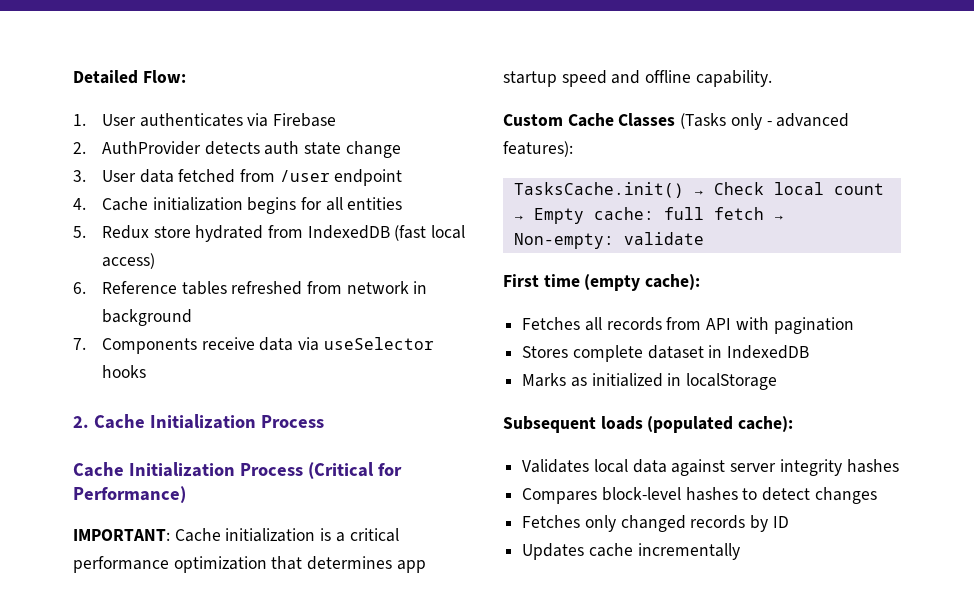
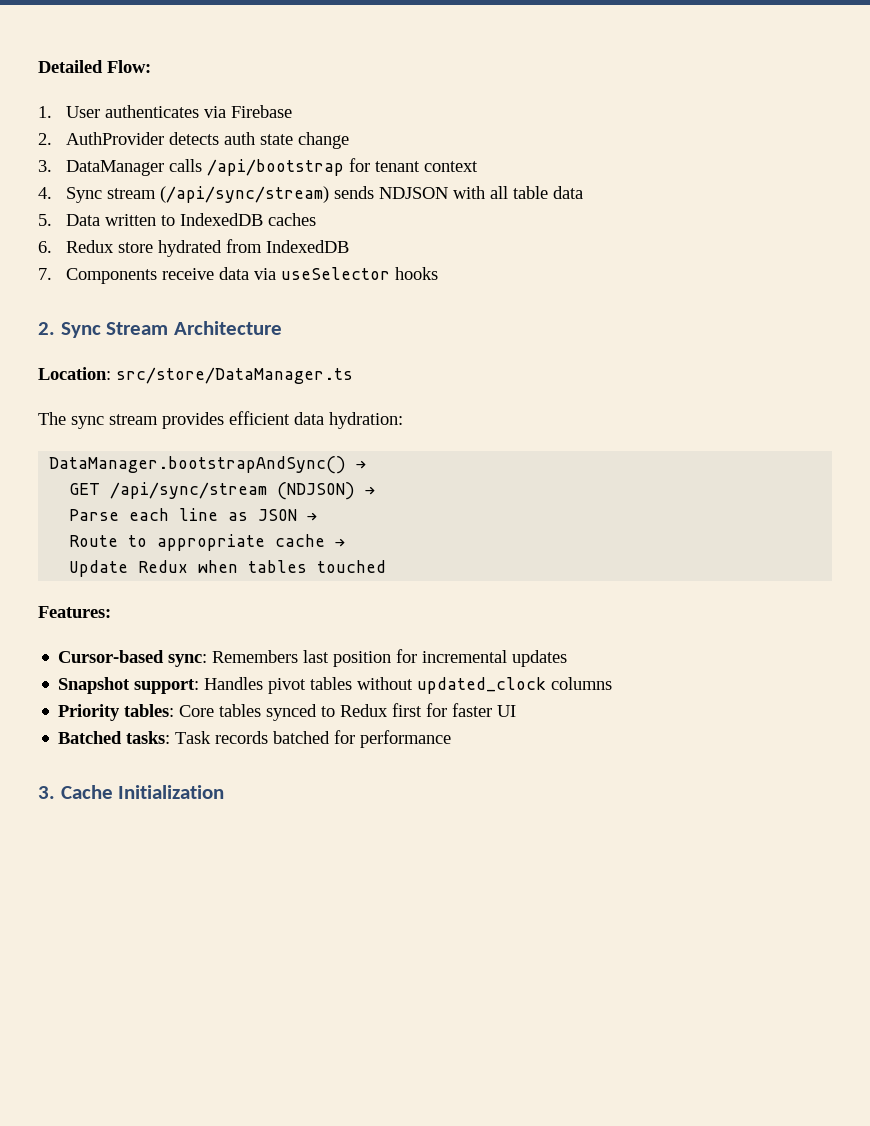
[101,169,403,186] [73,197,403,214] [73,226,86,238] User data fetched from /user endpoint // 4. Cache initialization begins for all entities // 5. -> [65,158,478,176] [38,186,583,203] [38,213,316,226] [38,241,52,253] DataManager calls /api/bootstrap for tenant context // 4. Sync stream (/api/sync/stream) sends NDJSON with all table data // 5. Data written to IndexedDB caches // 6.
[394,225,466,241] [101,253,155,269] [73,281,428,295] [101,309,192,326] (fast local access) // 6. Reference tables refreshed from network in background -> (349, 246) none
[93,414,324,429] [73,462,402,479] [73,486,186,503] [73,528,399,542] [73,556,426,573] [503,70,772,87] [503,113,850,130] [503,141,573,157] [513,182,884,198] [513,207,784,224] [513,232,704,249] [503,274,701,291] [522,317,854,334] [522,345,810,362] [522,373,778,390] [503,416,794,433] [522,459,899,476] [522,487,877,504] [522,515,789,532] [522,543,740,560] Cache Initialization Process // Cache Initialization Process (Critical for Performance) // IMPORTANT: Cache initialization is a critical performance optimization that determines app startup speed and offline capability. // Custom Cache Classes (Tasks only - advanced features): // TasksCache.init() → Check local count → Empty cache: full fetch → Non-empty: validate // First time (empty cache): // Fetches all records from API with pagination // Stores complete dataset in IndexedDB // Marks as initialized in localStorage // Subsequent loads (populated cache): // Validates local data against server integrity hashes // Compares block-level hashes to detect changes // Fetches only changed records by ID // Updates cache incrementally -> [60,321,282,338] [38,367,353,384] [38,411,403,429] [49,456,367,474] [69,482,376,500] [69,508,318,521] [69,534,346,551] [69,560,387,577] [38,606,111,618] [58,649,568,667] [58,677,613,694] [58,703,517,721] [58,730,452,748] [38,785,225,799] Sync Stream Architecture // Location: src/store/DataManager.ts // The sync stream provides efficient data hydration: // DataManager.bootstrapAndSync() → // GET /api/sync/stream (NDJSON) → // Parse each line as JSON → // Route to appropriate cache → // Update Redux when tables touched // Features: // Cursor-based sync: Remembers last position for incremental updates // Snapshot support: Handles pivot tables without updated_clock columns // Priority tables: Core tables synced to Redux first for faster UI // Batched tasks: Task records batched for performance // 3. Cache Initialization

